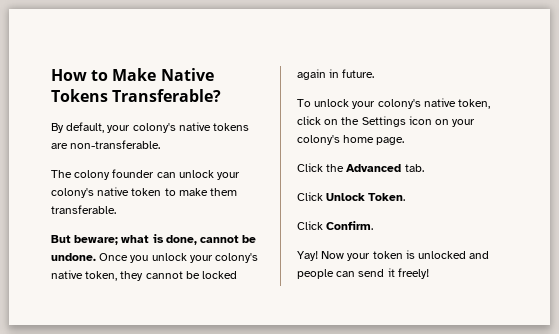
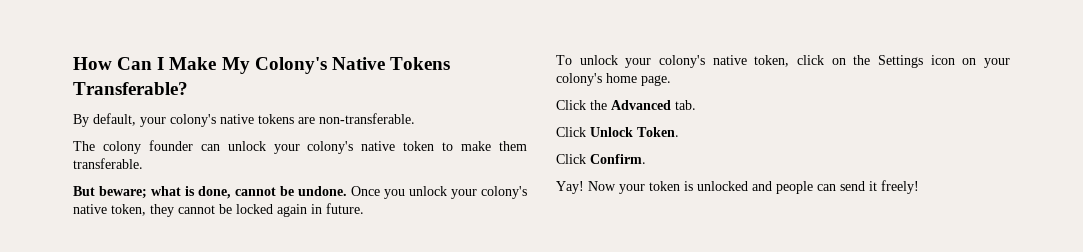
[91,68,157,81] to Make -> [117,57,327,74] Can I Make My Colony's

